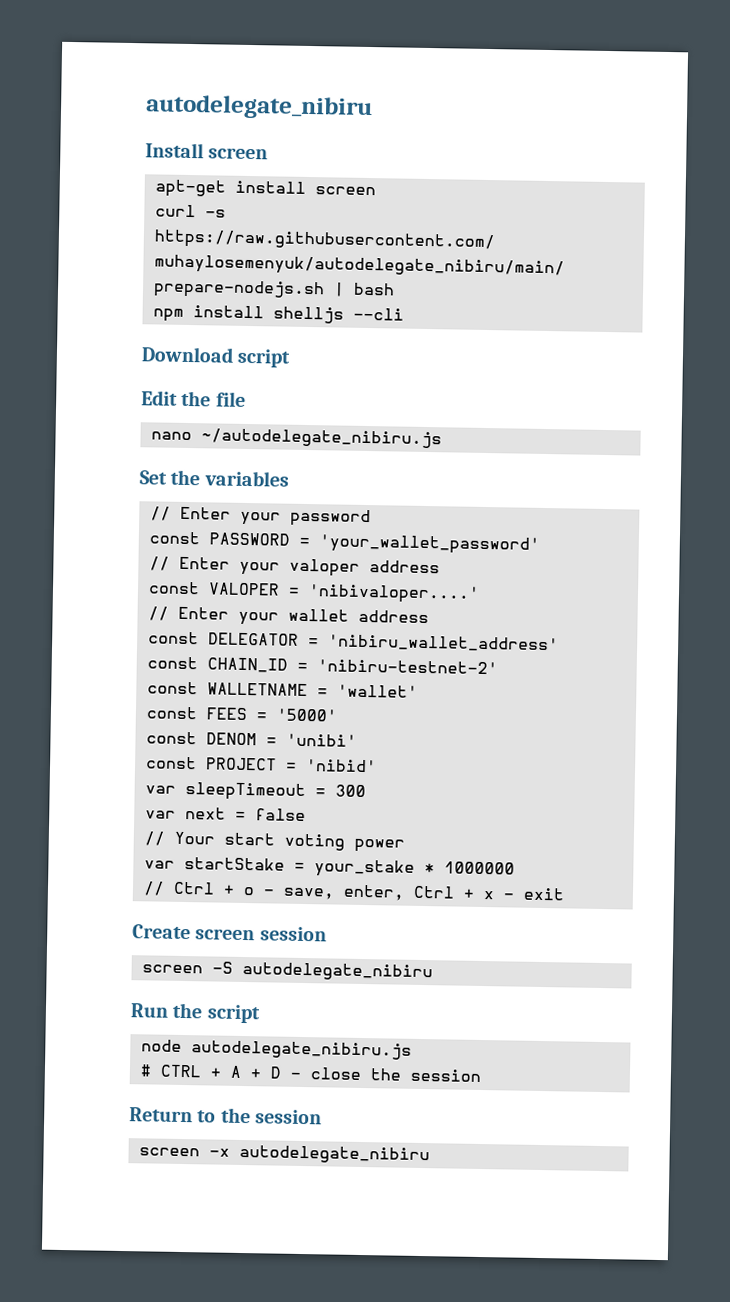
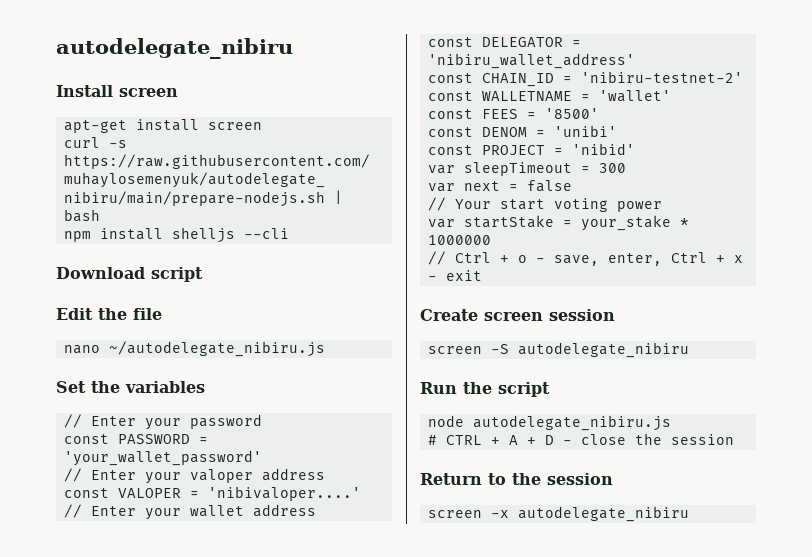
[276,708,339,722] '5000' -> [545,108,600,119] '8500'

